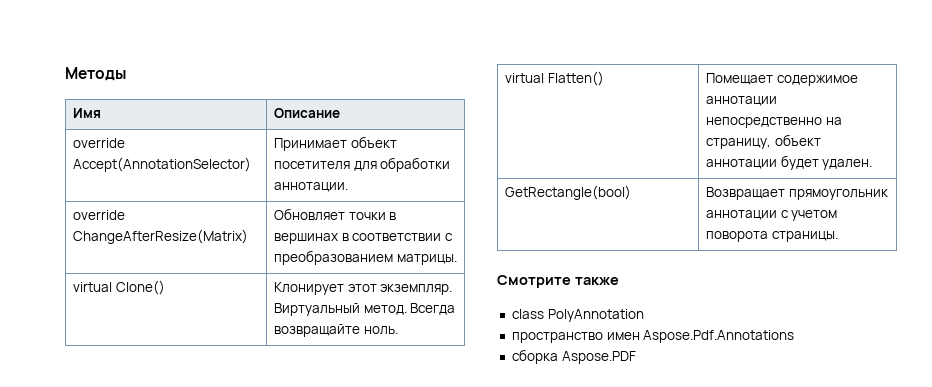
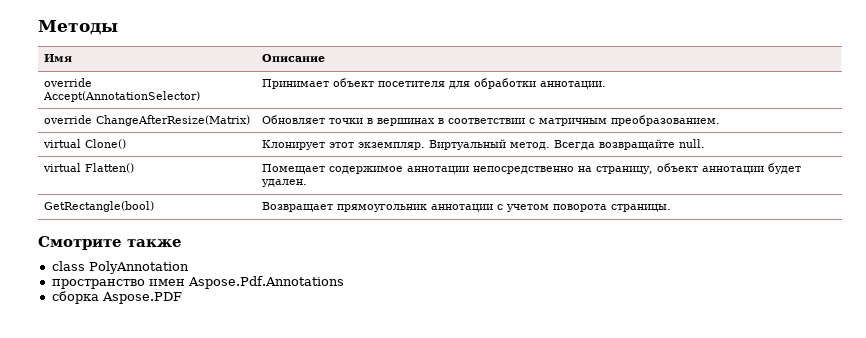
[273,250,457,265] преобразованием матрицы. -> [538,115,720,126] матричным преобразованием.
[363,326,398,335] ноль. -> [678,139,705,148] null.

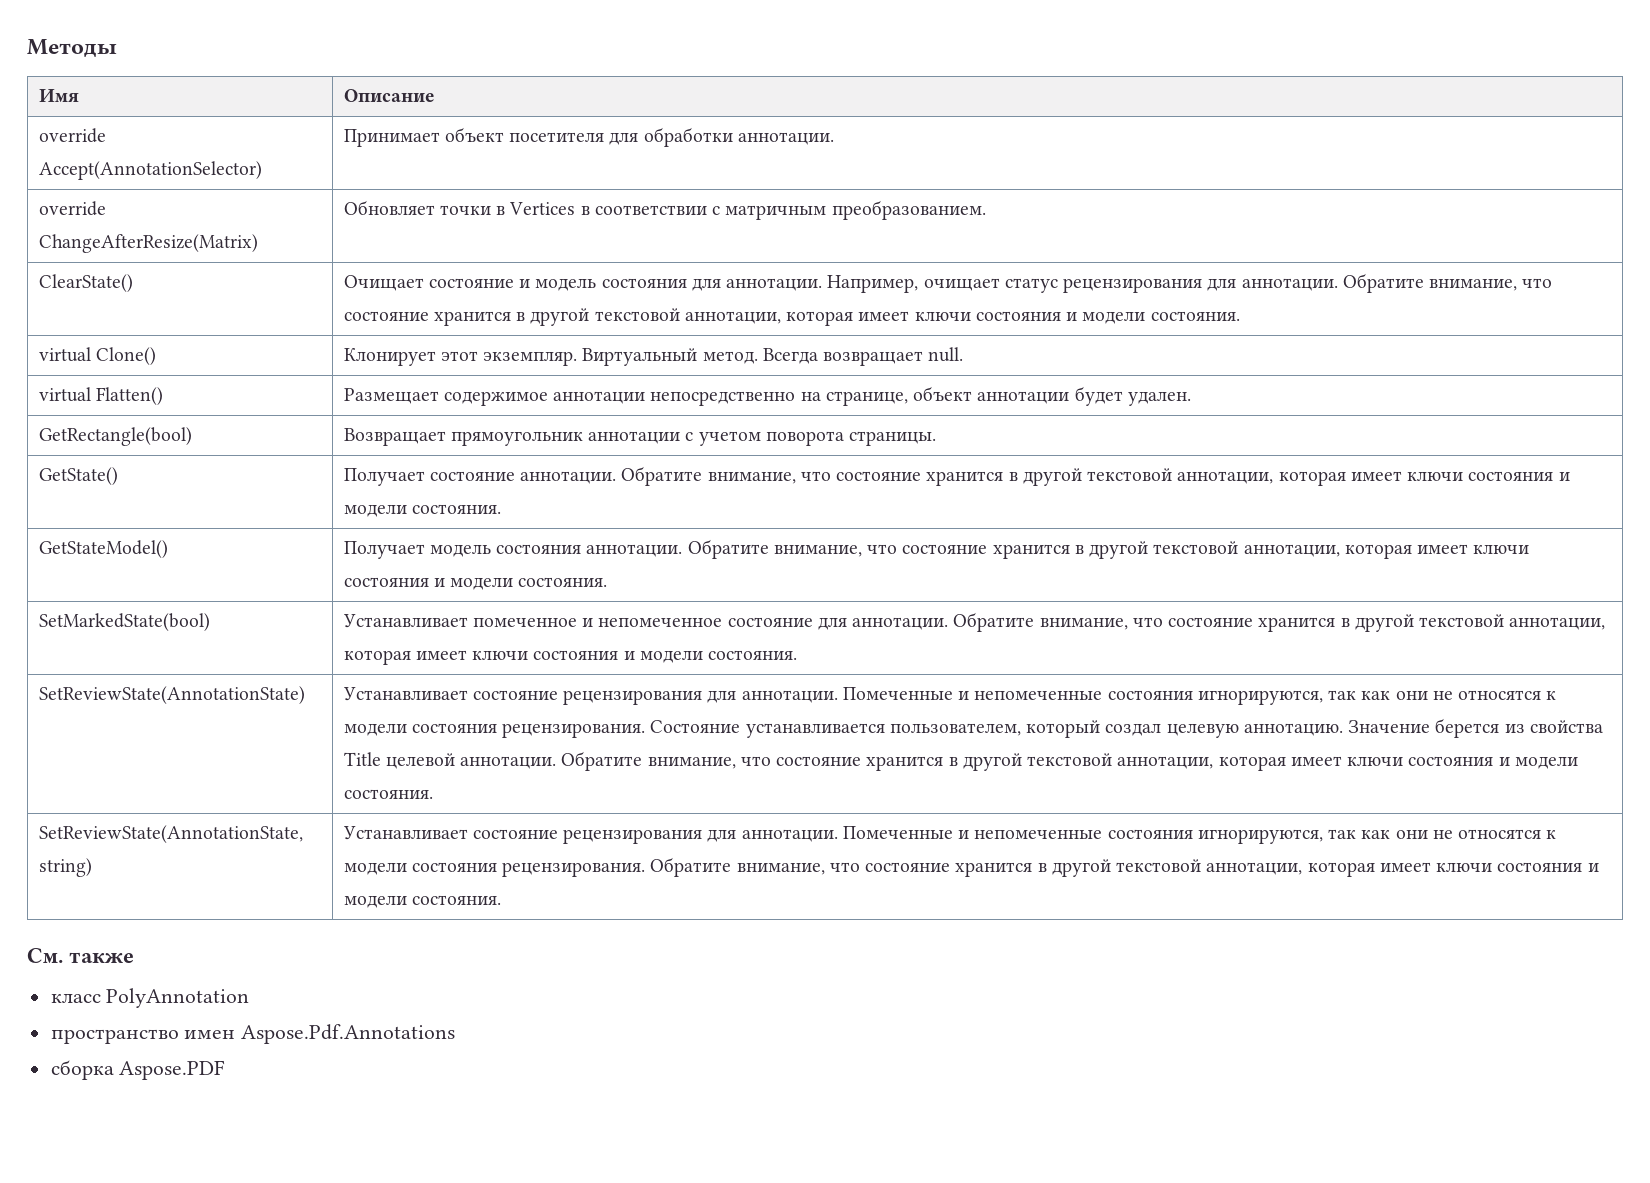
[376,118,435,126] вершинах -> [509,202,576,215] Vertices
(720, 120) none -> [38,274,133,292] [343,273,1553,293] [343,308,1240,326] // ClearState() | Очищает состояние и модель состояния для аннотации. Например, очищает статус рецензирования для аннотации. Обратите внимание, что состояние хранится в другой текстовой аннотации, которая имеет ключи состояния и модели состояния.
[598,139,675,150] возвращайте -> [823,351,924,366] возвращает
[261,164,325,174] Помещает -> [343,388,439,404] Размещает
[595,166,653,174] страницу, -> [825,391,908,406] странице,
[38,236,122,250] // Смотрите -> [38,467,118,485] [343,466,1570,486] [343,504,501,517] [38,540,168,558] [343,539,1530,559] [343,577,608,590] [38,613,210,631] [342,612,1606,632] [343,650,798,665] [38,686,305,704] [342,687,1557,705] [343,718,1603,738] [343,751,1579,771] [343,789,433,799] [38,825,303,843] [38,858,92,877] [342,826,1557,844] [343,857,1599,877] [343,895,501,908] [27,948,63,963] // GetState() | Получает состояние аннотации. Обратите внимание, что состояние хранится в другой текстовой аннотации, которая имеет ключи состояния и модели состояния. // GetStateModel() | Получает модель состояния аннотации. Обратите внимание, что состояние хранится в другой текстовой аннотации, которая имеет ключи состояния и модели состояния. // SetMarkedState(bool) | Устанавливает помеченное и непомеченное состояние для аннотации. Обратите внимание, что состояние хранится в другой текстовой аннотации, которая имеет ключи состояния и модели состояния. // SetReviewState(AnnotationState) | Устанавливает состояние рецензирования для аннотации. Помеченные и непомеченные состояния игнорируются, так как они не относятся к модели состояния рецензирования. Состояние устанавливается пользователем, который создал целевую аннотацию. Значение берется из свойства Title целевой аннотации. Обратите внимание, что состояние хранится в другой текстовой аннотации, которая имеет ключи состояния и модели состояния. // SetReviewState(AnnotationState, string) | Устанавливает состояние рецензирования для аннотации. Помеченные и непомеченные состояния игнорируются, так как они не относятся к модели состояния рецензирования. Обратите внимание, что состояние хранится в другой текстовой аннотации, которая имеет ключи состояния и модели состояния. // См.
[51,261,85,271] class -> [50,993,101,1003] класс

